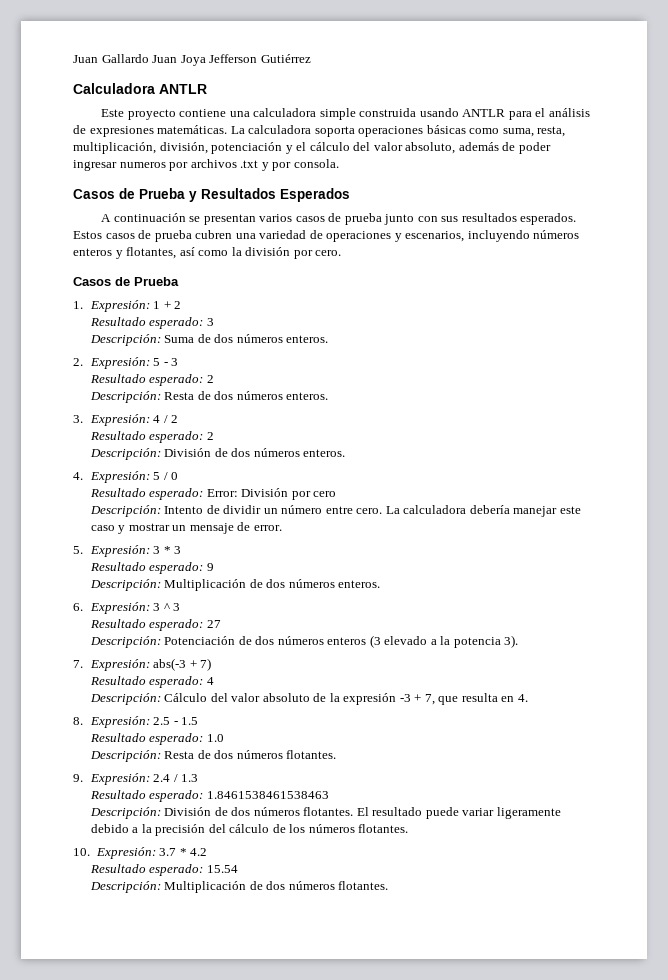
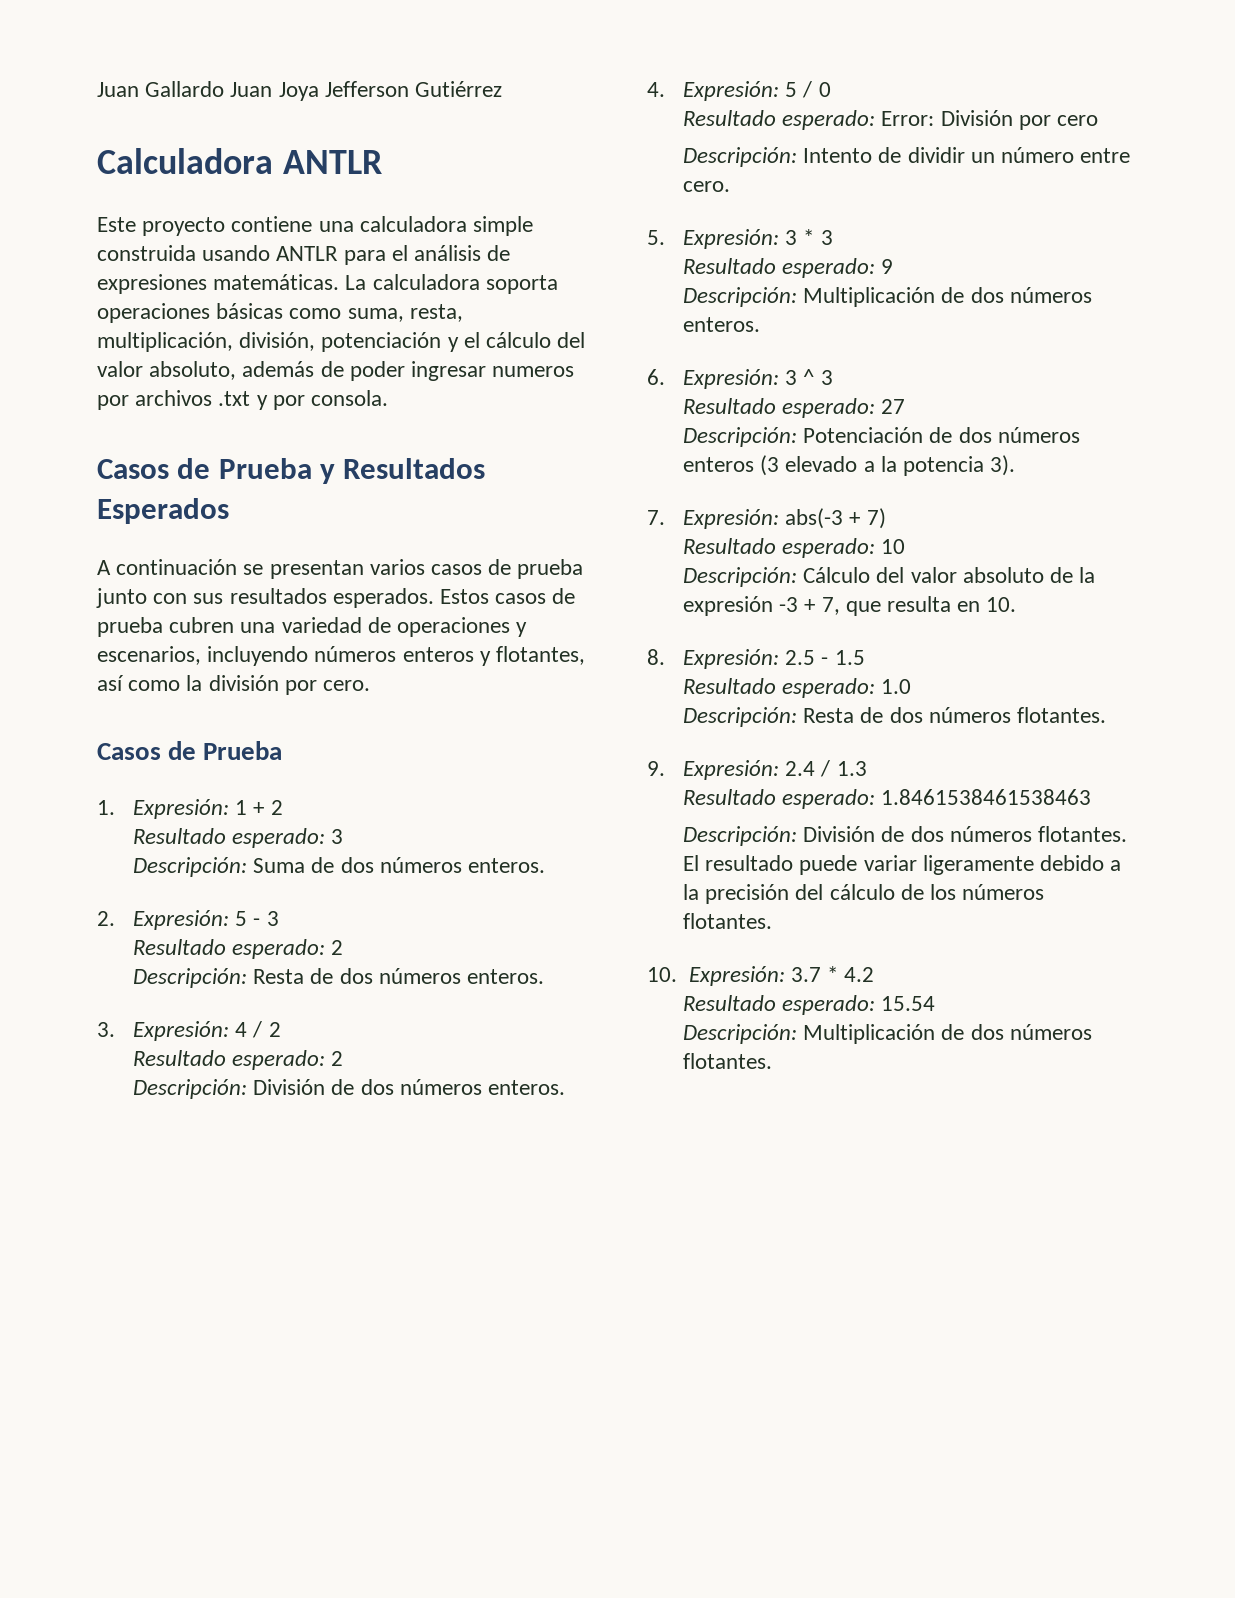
[385,505,581,517] [90,522,282,534] La calculadora debería manejar este caso y mostrar un mensaje de error. -> (730, 186) none
[206,677,214,685] 4 -> [881,539,906,554] 10
[517,694,528,702] 4. -> [986,597,1017,612] 10.

